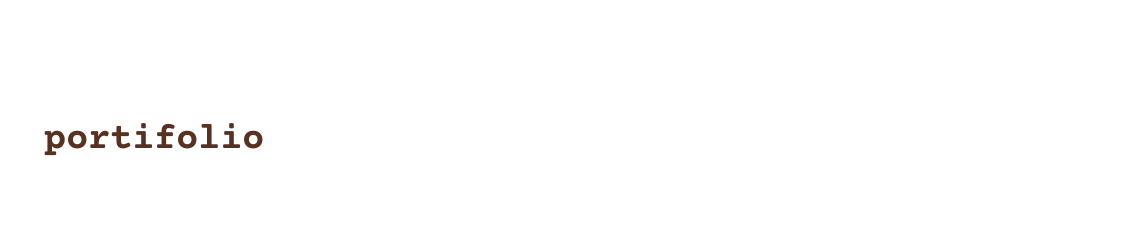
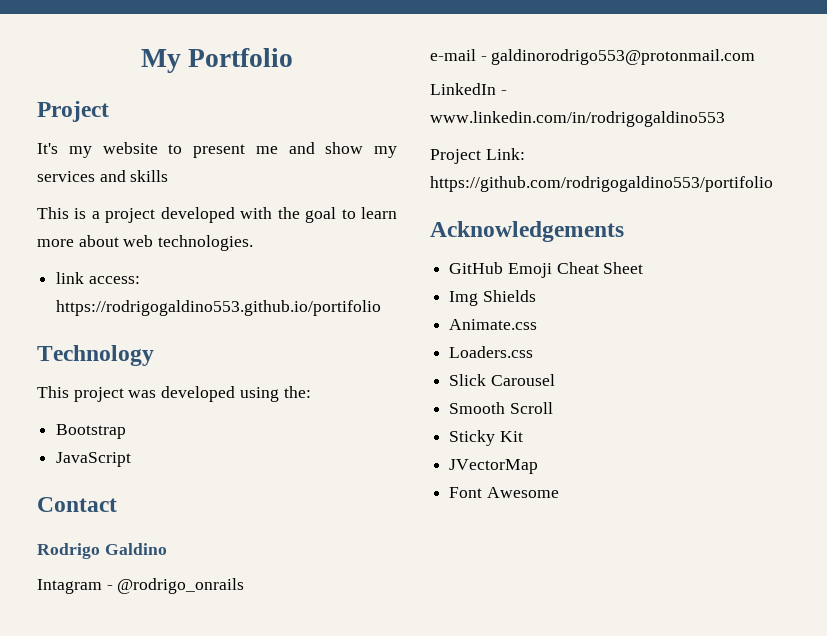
[44,123,264,156] portifolio -> [140,48,294,73] [37,101,109,122] [37,142,397,158] [37,170,169,182] [37,207,398,223] [37,235,254,251] [56,272,140,284] [56,300,382,316] [37,345,154,366] [37,386,311,402] [56,424,127,439] [56,452,132,467] [37,497,117,512] [37,543,167,559] [37,578,245,594] [430,49,756,65] [430,83,507,95] [430,111,725,127] [430,148,525,164] [430,176,773,192] [430,221,624,242] [449,262,644,278] [449,290,536,306] [449,319,538,330] [449,346,534,358] [449,374,555,386] [449,402,553,414] [449,430,523,446] [449,459,539,474] [449,487,559,498] My Portfolio // Project // It's my website to present me and show my services and skills // This is a project developed with the goal to learn more about web technologies. // link access: https://rodrigogaldino553.github.io/portifolio // Technology // This project was developed using the: // Bootstrap // JavaScript // Contact // Rodrigo Galdino // Intagram - @rodrigo_onrails // e-mail - galdinorodrigo553@protonmail.com // LinkedIn - www.linkedin.com/in/rodrigogaldino553 // Project Link: https://github.com/rodrigogaldino553/portifolio // Acknowledgements // GitHub Emoji Cheat Sheet // Img Shields // Animate.css // Loaders.css // Slick Carousel // Smooth Scroll // Sticky Kit // JVectorMap // Font Awesome

